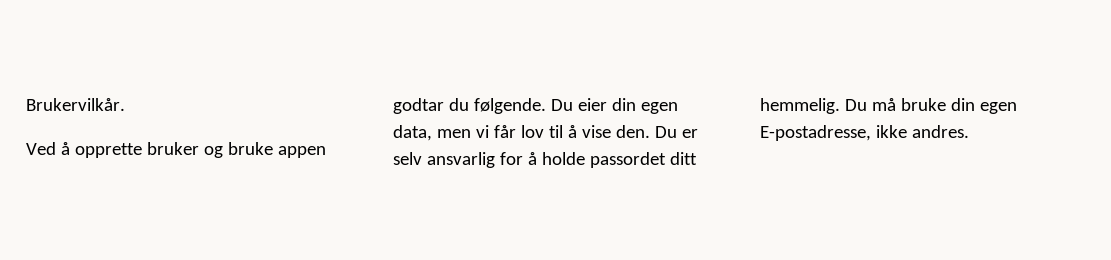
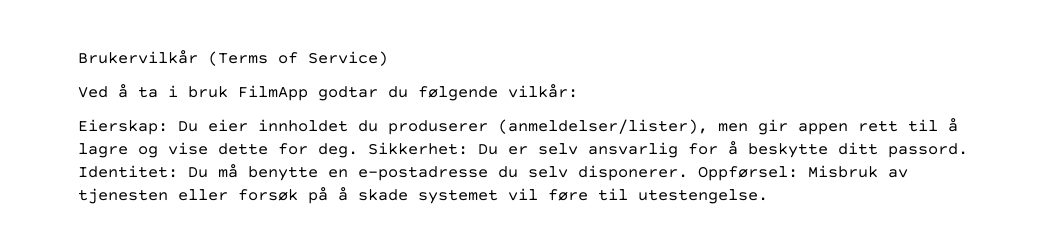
[26,98,125,111] [26,142,326,158] [393,98,678,114] [393,125,650,141] Brukervilkår. // Ved å opprette bruker og bruke appen godtar du følgende. Du eier din egen data, men vi får lov til å vise den. -> [78,50,388,66] [78,84,578,101] [78,118,958,135] [78,142,468,158] Brukervilkår (Terms of Service) // Ved å ta i bruk FilmApp godtar du følgende vilkår: // Eierskap: Du eier innholdet du produserer (anmeldelser/lister), men gir appen rett til å lagre og vise dette for deg. Sikkerhet:
[541,152,697,168] [760,98,1017,114] [760,125,969,141] holde passordet ditt hemmelig. Du må bruke din egen E-postadresse, ikke andres. -> [748,142,968,158] [78,164,908,181] [78,187,768,204] beskytte ditt passord. Identitet: Du må benytte en e-postadresse du selv disponerer. Oppførsel: Misbruk av tjenesten eller forsøk på å skade systemet vil føre til utestengelse.

